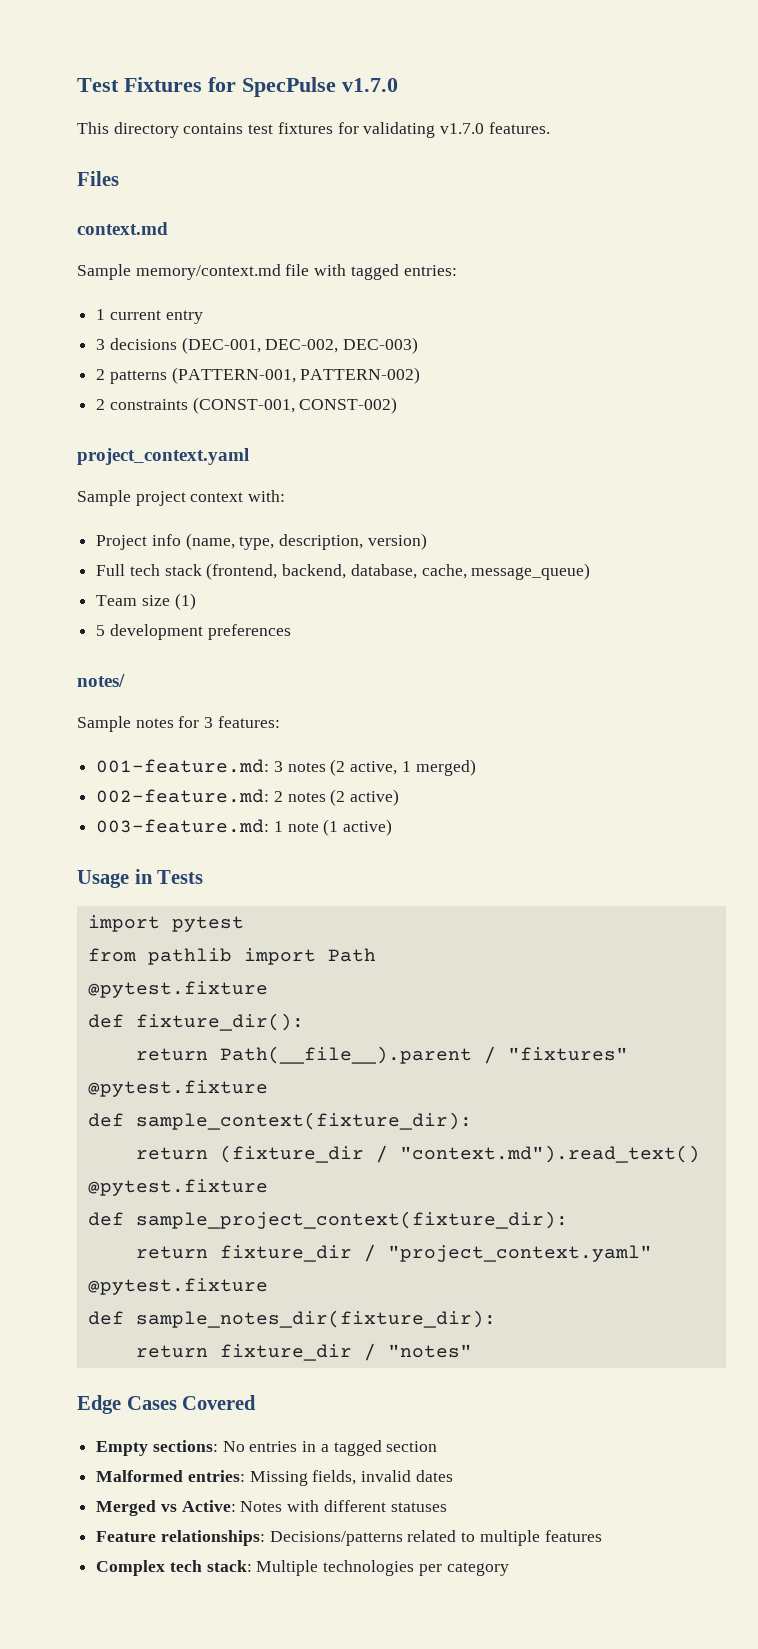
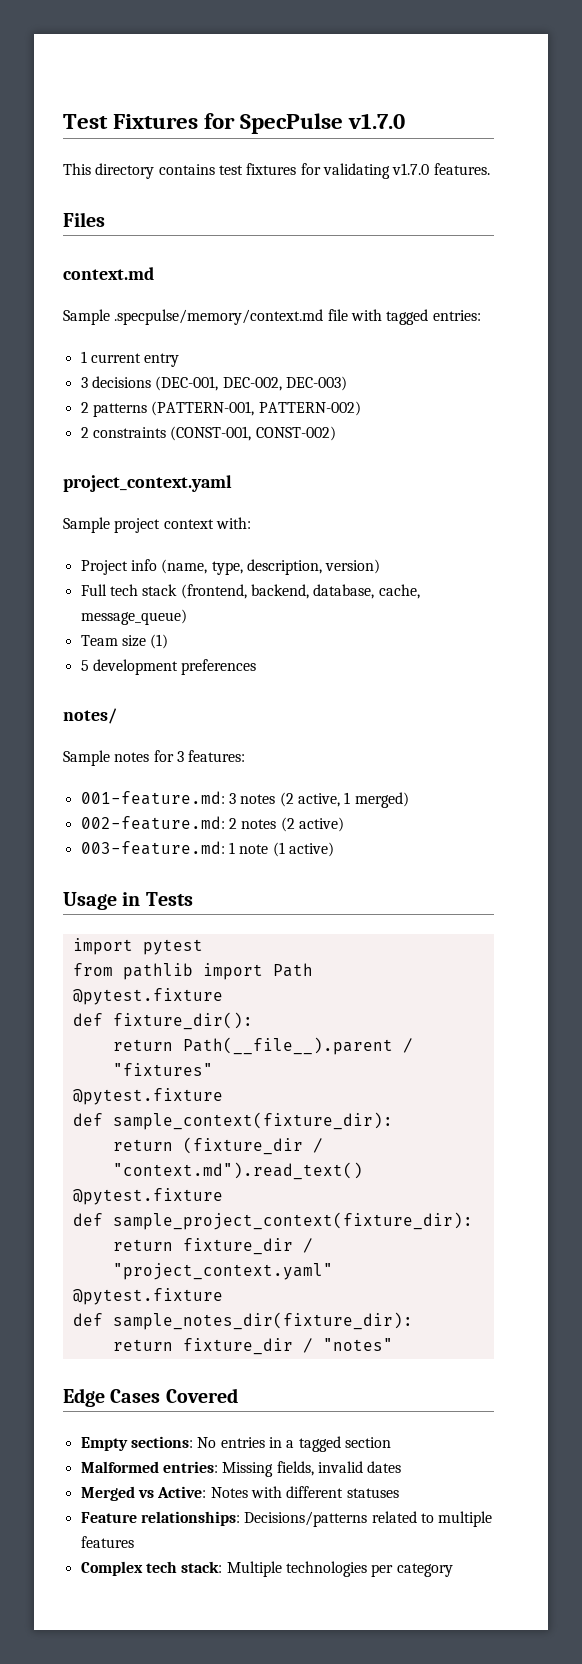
[135,264,281,280] memory/context.md -> [114,309,324,325] .specpulse/memory/context.md

